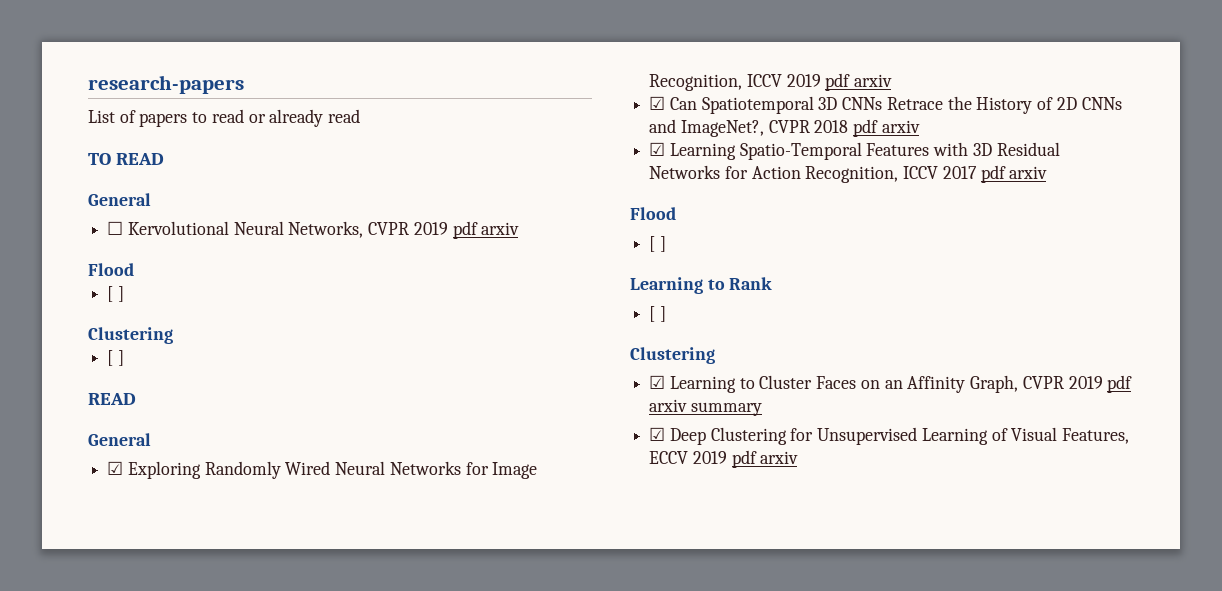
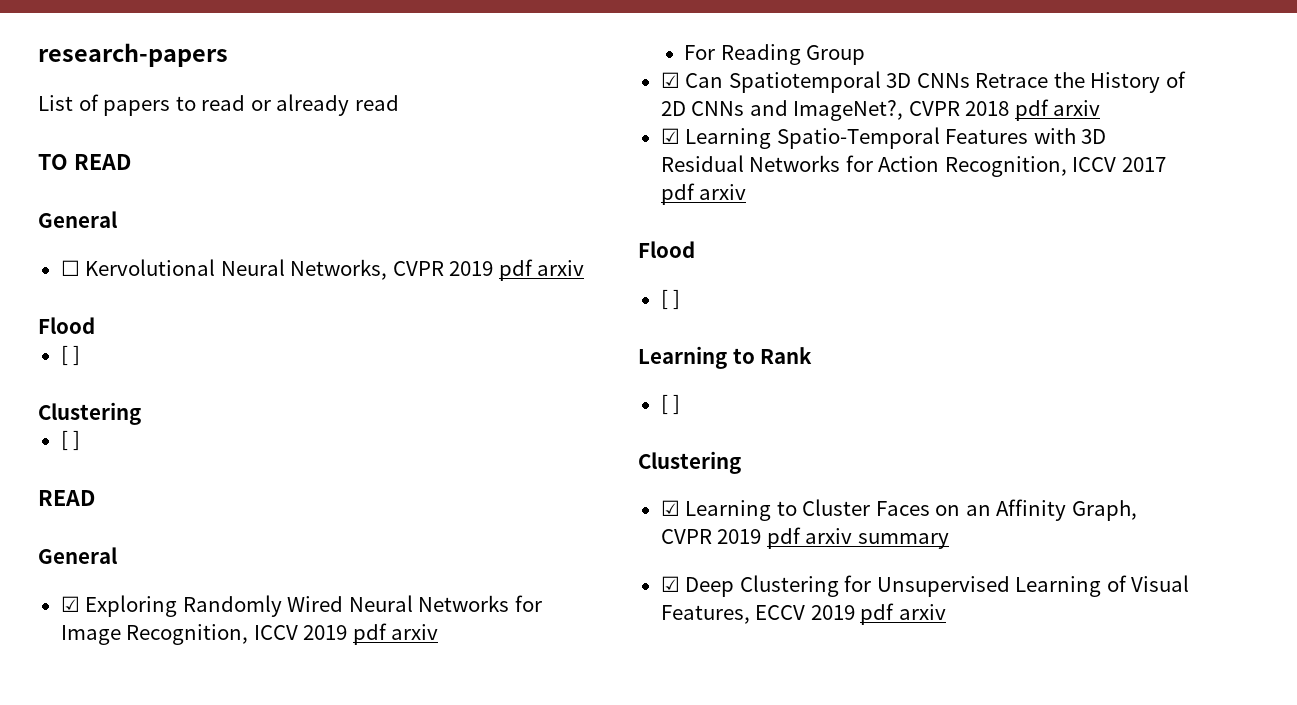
(893, 80) none -> [684,44,866,65] // For Reading Group

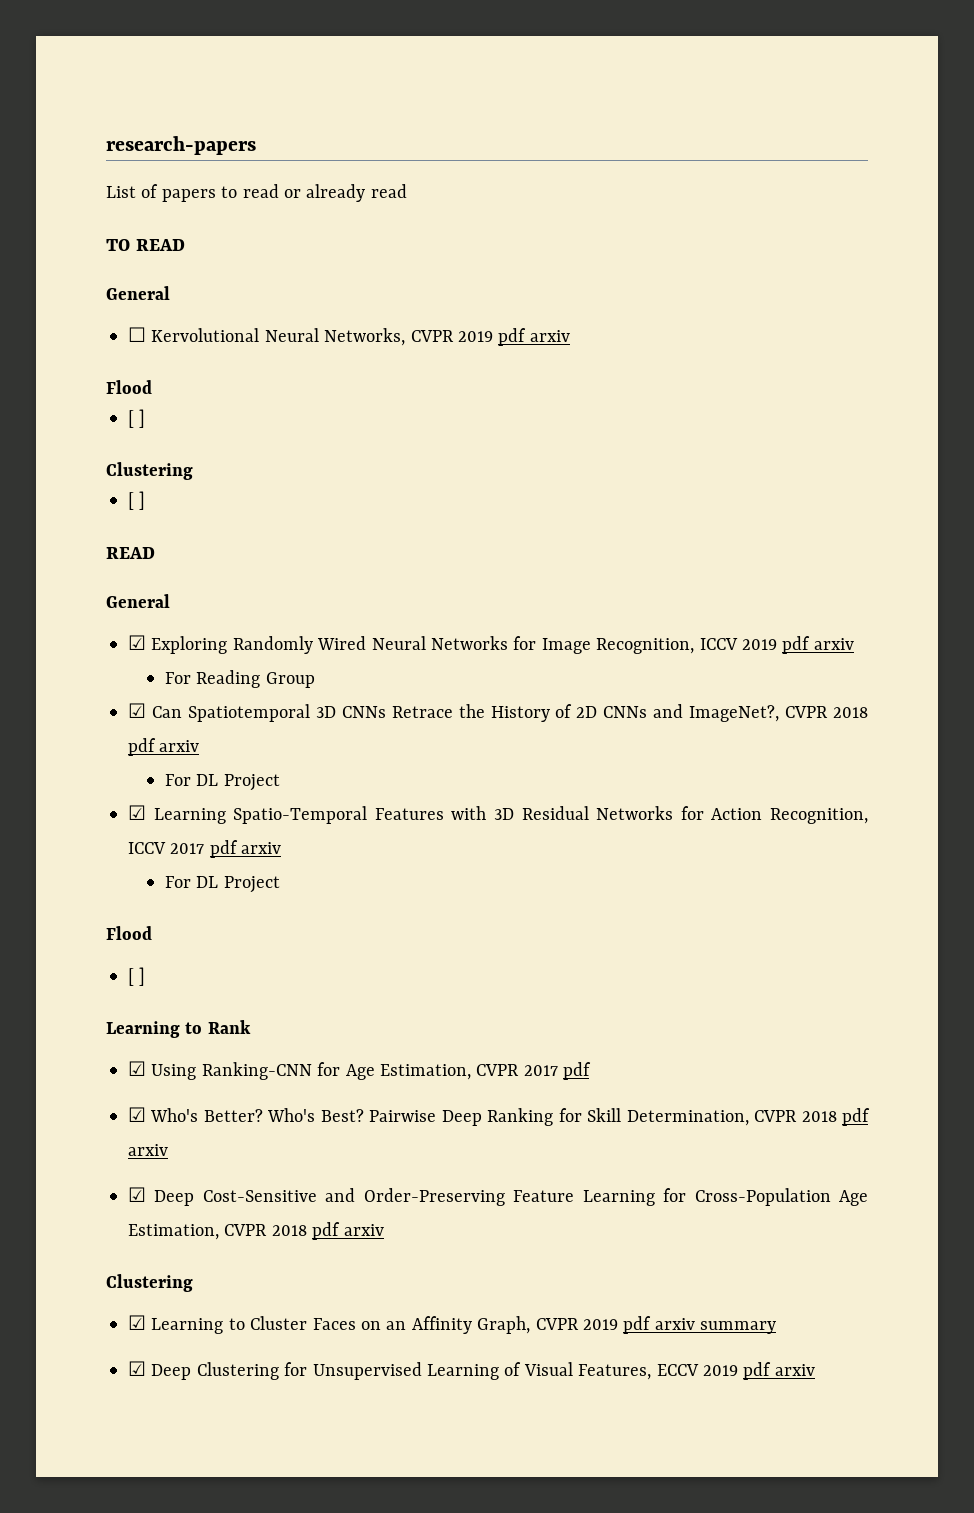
(1101, 108) none -> [164,774,280,791] // For DL Project
(747, 192) none -> [164,876,280,893] // For DL Project
[660,394,681,415] [ ] -> [128,1061,592,1080] [128,1107,870,1126] [128,1144,168,1156] [128,1187,869,1206] [128,1222,384,1240] ☑ Using Ranking-CNN for Age Estimation, CVPR 2017 pdf // ☑ Who's Better? Who's Best? Pairwise Deep Ranking for Skill Determination, CVPR 2018 pdf arxiv // ☑ Deep Cost-Sensitive and Order-Preserving Feature Learning for Cross-Population Age Estimation, CVPR 2018 pdf arxiv

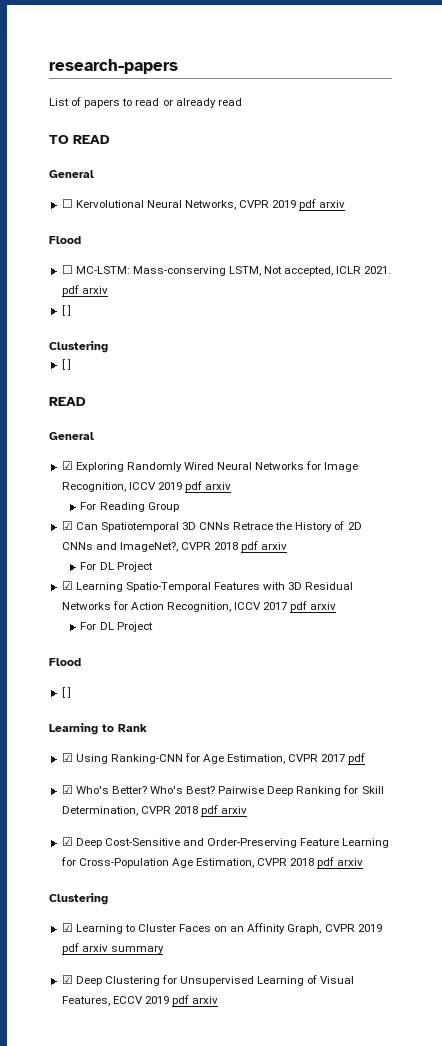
(152, 387) none -> [61,265,392,276] [61,285,108,296] // ☐ MC-LSTM: Mass-conserving LSTM, Not accepted, ICLR 2021. pdf arxiv

